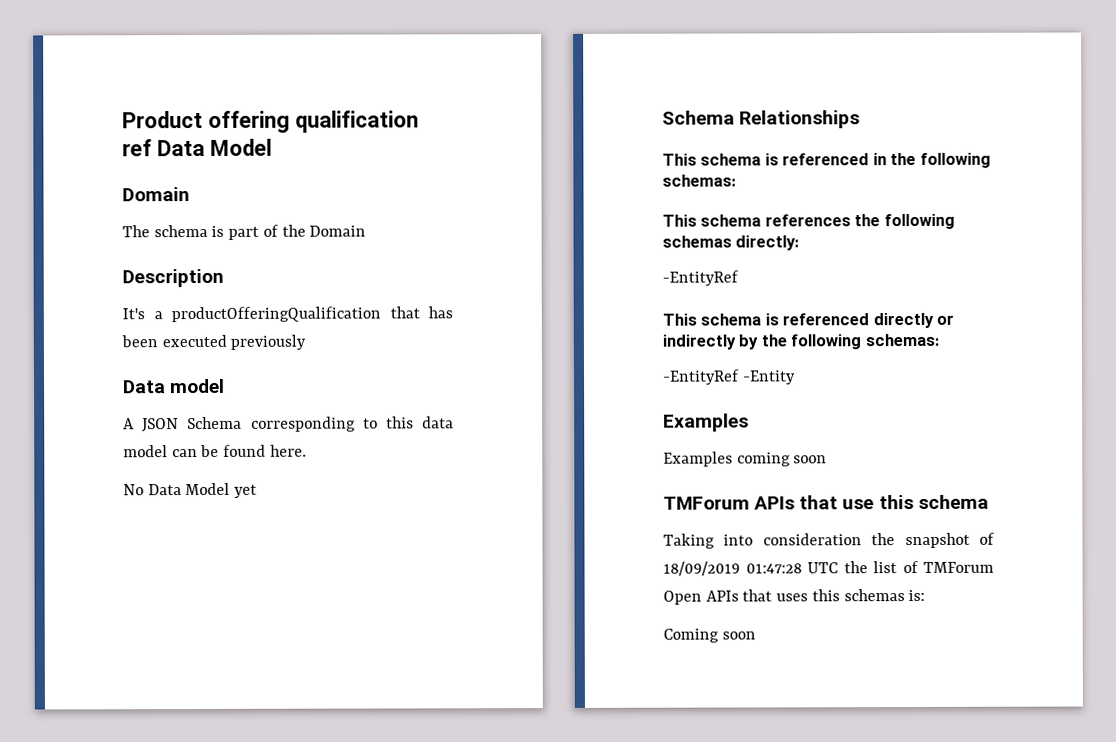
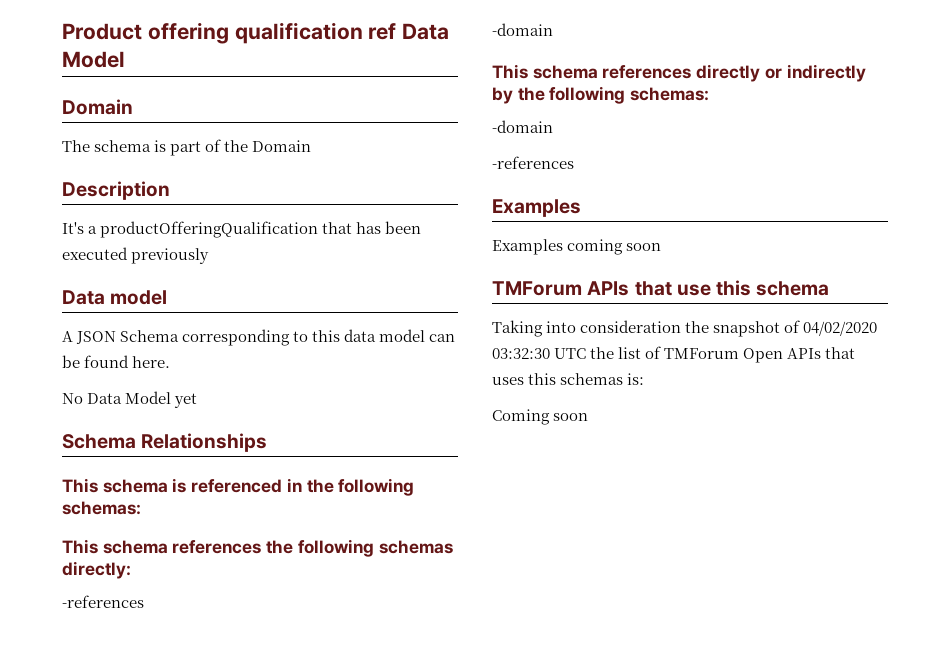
[662,270,739,286] [662,313,870,326] -EntityRef // This schema is referenced -> [62,595,144,608] [492,23,553,36] [492,64,692,79] -references // -domain // This schema references
[662,369,796,385] -EntityRef -Entity -> [492,120,553,133] [492,156,574,169] -domain // -references
[663,561,802,576] 18/09/2019 01:47:28 -> [803,321,878,336] [492,348,550,359] 04/02/2020 03:32:30

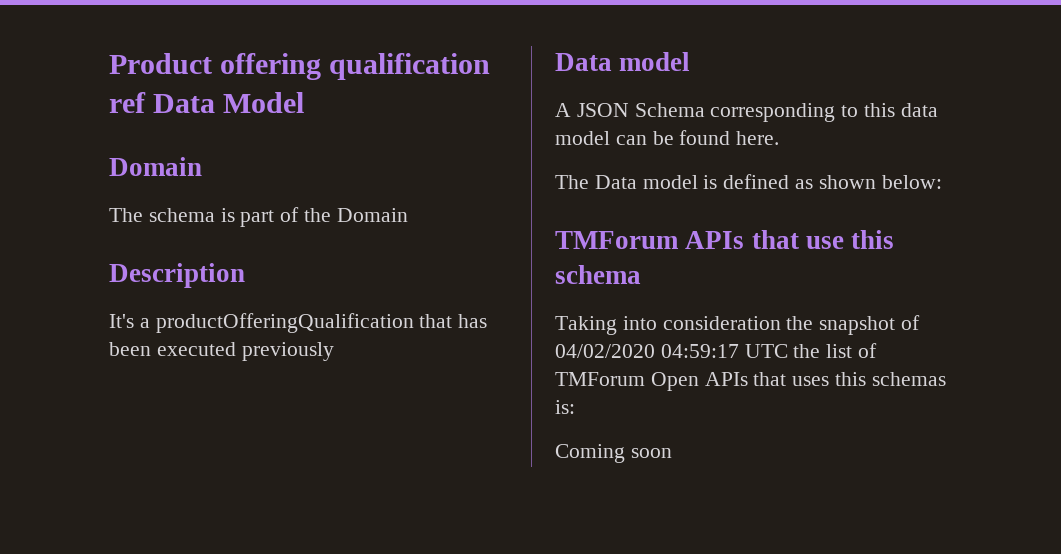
[62,391,198,408] [62,433,268,452] [62,478,415,496] [62,501,141,515] [62,539,453,557] [62,561,131,579] [62,595,144,608] [492,23,553,36] [492,64,866,82] [492,86,710,104] [492,120,553,133] [492,156,574,169] [492,199,581,217] [492,239,662,255] No Data Model yet // Schema Relationships // This schema is referenced in the following schemas: // This schema references the following schemas directly: // -references // -domain // This schema references directly or indirectly by the following schemas: // -domain // -references // Examples // Examples coming soon -> [555,174,942,189] The Data model is defined as shown below:
[492,348,550,359] 03:32:30 -> [660,344,739,358] 04:59:17

